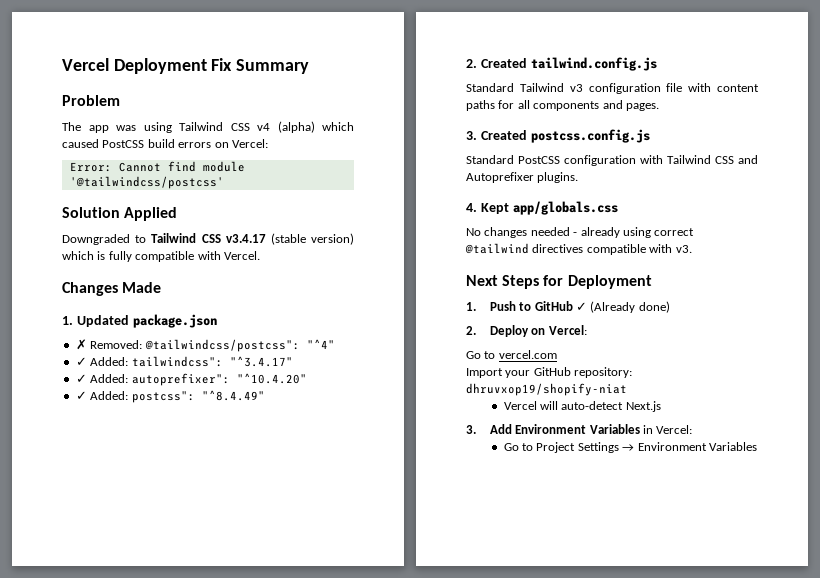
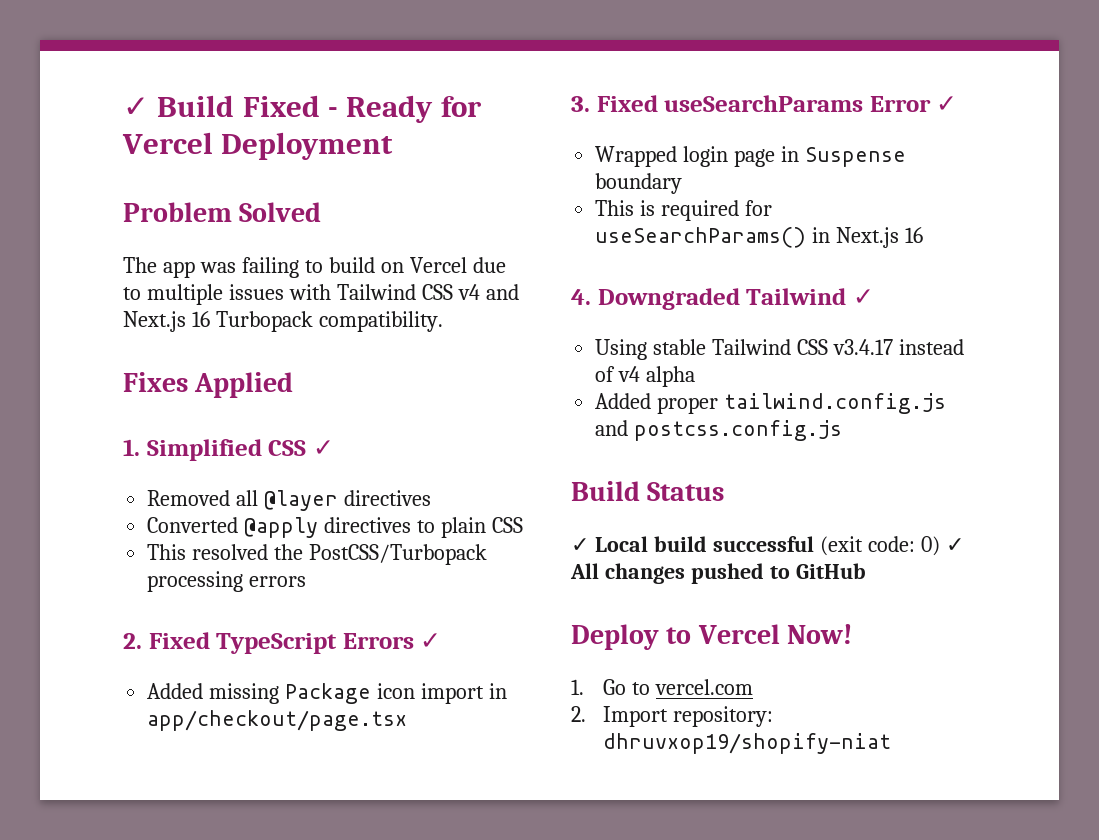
(62, 64) none -> [123,95,482,123] ✓ Build Fixed - Ready for
[211,58,310,74] Fix Summary -> (394, 146) none
(120, 100) none -> [239,202,322,222] Solved
[143,121,354,133] [62,139,268,148] [69,161,245,172] [69,176,224,189] [62,207,178,221] [62,233,354,245] [62,251,260,262] [62,282,162,296] [62,314,217,328] [75,339,335,352] [75,356,293,367] [75,373,307,386] [75,390,265,403] [466,57,657,71] [466,83,759,94] [466,100,659,111] [466,129,650,143] [466,155,758,166] [466,172,579,183] [466,201,618,215] [466,227,695,238] [465,243,692,255] [466,275,652,289] [466,301,670,313] [466,325,587,337] using Tailwind CSS v4 (alpha) which caused PostCSS build errors on Vercel: // Error: Cannot find module '@tailwindcss/postcss' // Solution Applied // Downgraded to Tailwind CSS v3.4.17 (stable version) which is fully compatible with Vercel. // Changes Made // 1. Updated package.json // ✗ Removed: @tailwindcss/postcss": "^4" // ✓ Added: tailwindcss": "^3.4.17" // ✓ Added: autoprefixer": "^10.4.20" // ✓ Added: postcss": "^8.4.49" // 2. Created tailwind.config.js // Standard Tailwind v3 configuration file with content paths for all components and pages. // 3. Created postcss.config.js // Standard PostCSS configuration with Tailwind CSS and Autoprefixer plugins. // 4. Kept app/globals.css // No changes needed - already using correct @tailwind directives compatible with v3. // Next Steps for Deployment // 1. Push to GitHub ✓ (Already done) // 2. Deploy on Vercel: // -> [241,257,506,278] [123,284,519,305] [123,311,443,332] [123,372,294,398] [123,439,334,461] [147,490,432,511] [147,517,523,538] [147,544,488,565] [147,571,307,592] [123,632,442,654] [147,683,507,704] [147,710,408,731] [571,95,958,112] [595,146,906,167] [595,173,683,194] [595,200,773,221] [595,227,924,248] [571,288,874,310] [595,339,964,360] [595,366,696,387] [595,393,947,414] [595,420,843,441] [571,481,725,501] [571,536,964,556] [570,563,866,584] [571,624,853,650] [571,679,584,695] failing to build on Vercel due to multiple issues with Tailwind CSS v4 and Next.js 16 Turbopack compatibility. // Fixes Applied // 1. Simplified CSS ✓ // Removed all @layer directives // Converted @apply directives to plain CSS // This resolved the PostCSS/Turbopack processing errors // 2. Fixed TypeScript Errors ✓ // Added missing Package icon import in app/checkout/page.tsx // 3. Fixed useSearchParams Error ✓ // Wrapped login page in Suspense boundary // This is required for useSearchParams() in Next.js 16 // 4. Downgraded Tailwind ✓ // Using stable Tailwind CSS v3.4.17 instead of v4 alpha // Added proper tailwind.config.js and postcss.config.js // Build Status // ✓ Local build successful (exit code: 0) ✓ All changes pushed to GitHub // Deploy to Vercel Now! // 1.
[466,367,571,378] Import your GitHub -> [571,706,668,727] 2. Import
[503,401,661,412] [466,424,693,434] [503,442,757,453] // Vercel will auto-detect Next.js // 3. Add Environment Variables in Vercel: // Go to Project Settings → Environment Variables -> (891, 743) none

